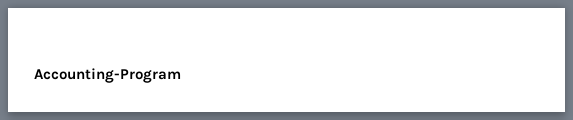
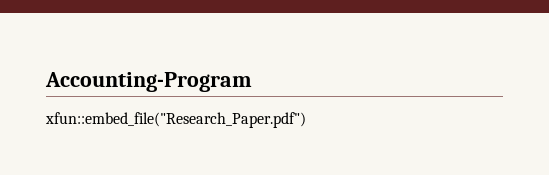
(181, 75) none -> [45,112,306,128] // xfun::embed_file("Research_Paper.pdf")

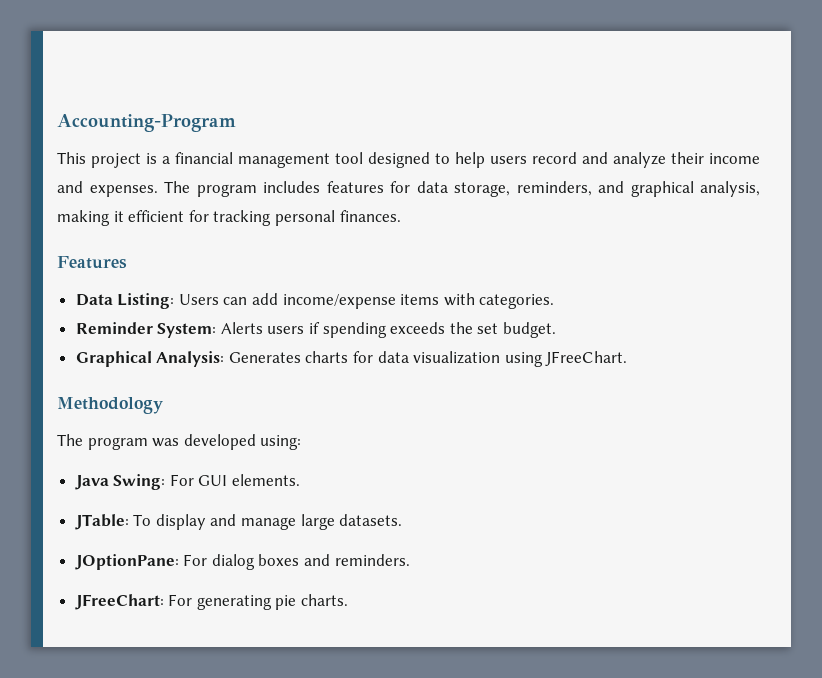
[45,112,306,128] xfun::embed_file("Research_Paper.pdf") -> [57,152,760,168] [57,181,760,197] [57,210,401,226] [57,256,127,269] [75,293,555,309] [75,322,557,338] [75,351,628,367] [57,397,163,414] [57,434,302,450] [74,474,301,490] [74,514,403,530] [74,554,410,570] [74,594,349,610] This project is a financial management tool designed to help users record and analyze their income and expenses. The program includes features for data storage, reminders, and graphical analysis, making it efficient for tracking personal finances. // Features // Data Listing: Users can add income/expense items with categories. // Reminder System: Alerts users if spending exceeds the set budget. // Graphical Analysis: Generates charts for data visualization using JFreeChart. // Methodology // The program was developed using: // Java Swing: For GUI elements. // JTable: To display and manage large datasets. // JOptionPane: For dialog boxes and reminders. // JFreeChart: For generating pie charts.

